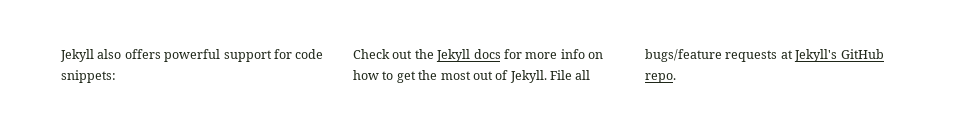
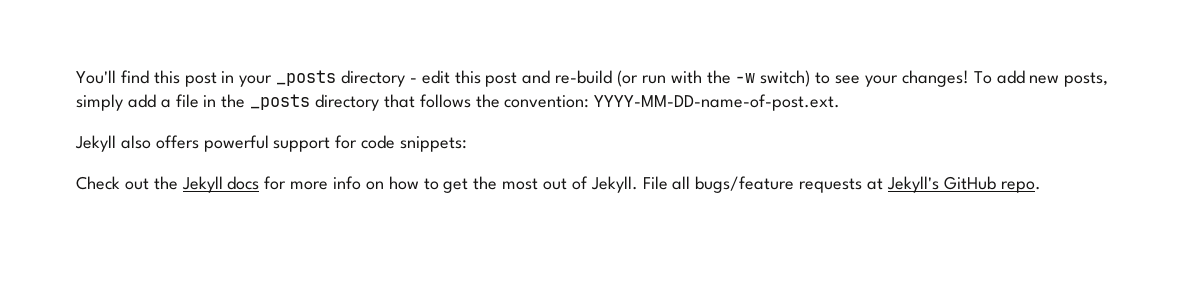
(60, 55) none -> [76,70,1109,87] [76,94,841,111] You'll find this post in your _posts directory - edit this post and re-build (or run with the -w switch) to see your changes! To add new posts, simply add a file in the _posts directory that follows the convention: YYYY-MM-DD-name-of-post.ext. //

